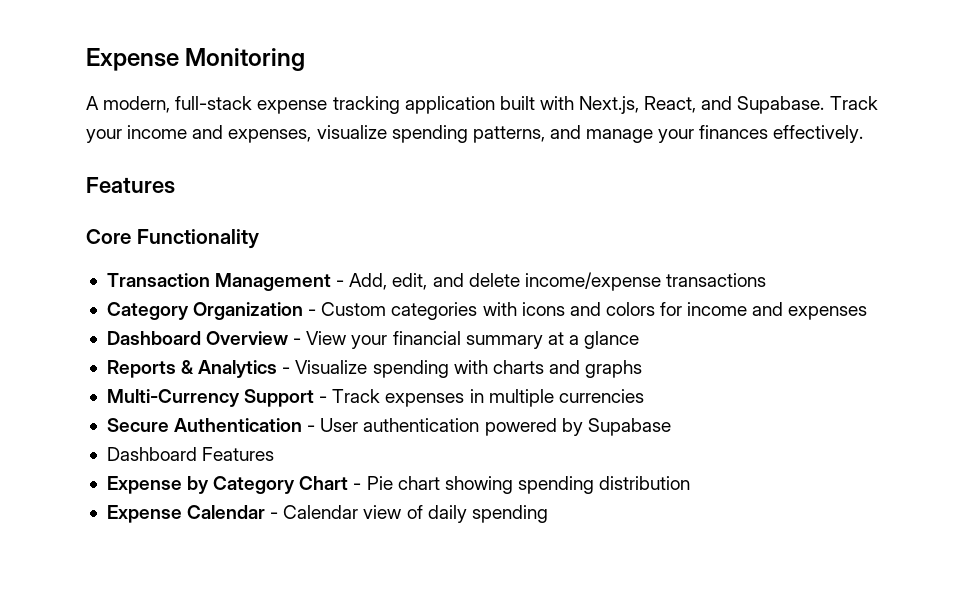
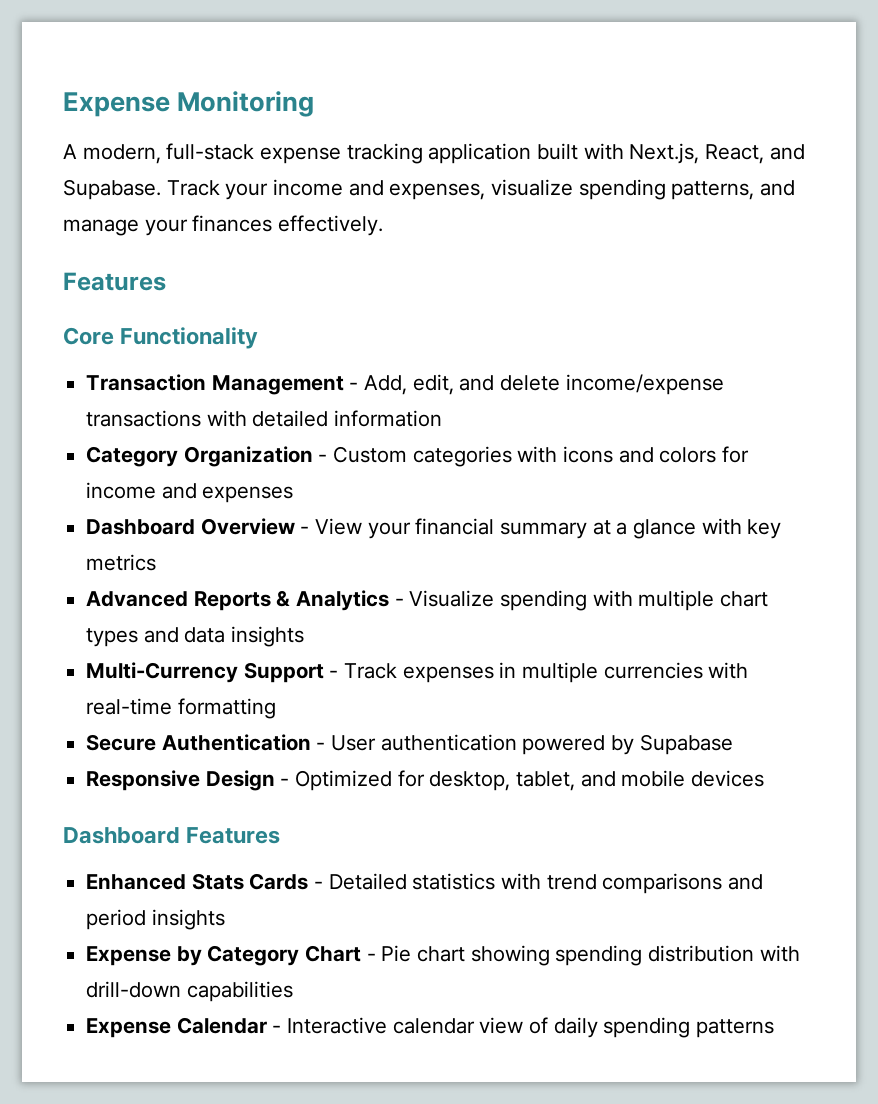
(766, 280) none -> [206,410,443,427] with detailed information
(640, 340) // -> [701,518,782,539] [86,554,157,571] [86,591,189,607] with key metrics // Advanced
[492,360,643,378] charts and graphs -> [638,590,769,611] [86,626,305,647] multiple chart types and data insights
(644, 396) none -> [708,662,749,679] [86,698,276,719] with real-time formatting
[106,447,275,461] Dashboard Features -> [86,770,765,791] [63,827,281,844] [86,873,764,894] [86,909,225,930] Responsive Design - Optimized for desktop, tablet, and mobile devices // Dashboard Features // Enhanced Stats Cards - Detailed statistics with trend comparisons and period insights
(691, 483) none -> [759,945,800,962] [86,981,293,1002] with drill-down capabilities
[283,505,359,519] Calendar -> [287,1017,475,1034] Interactive calendar
(548, 514) none -> [696,1019,775,1038] patterns

